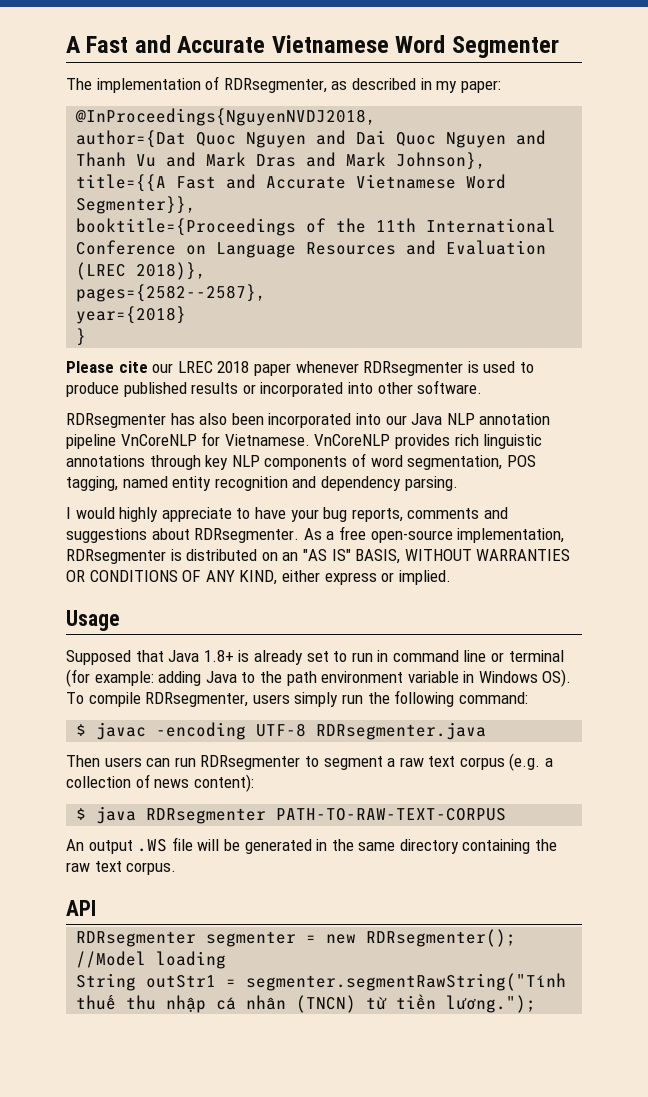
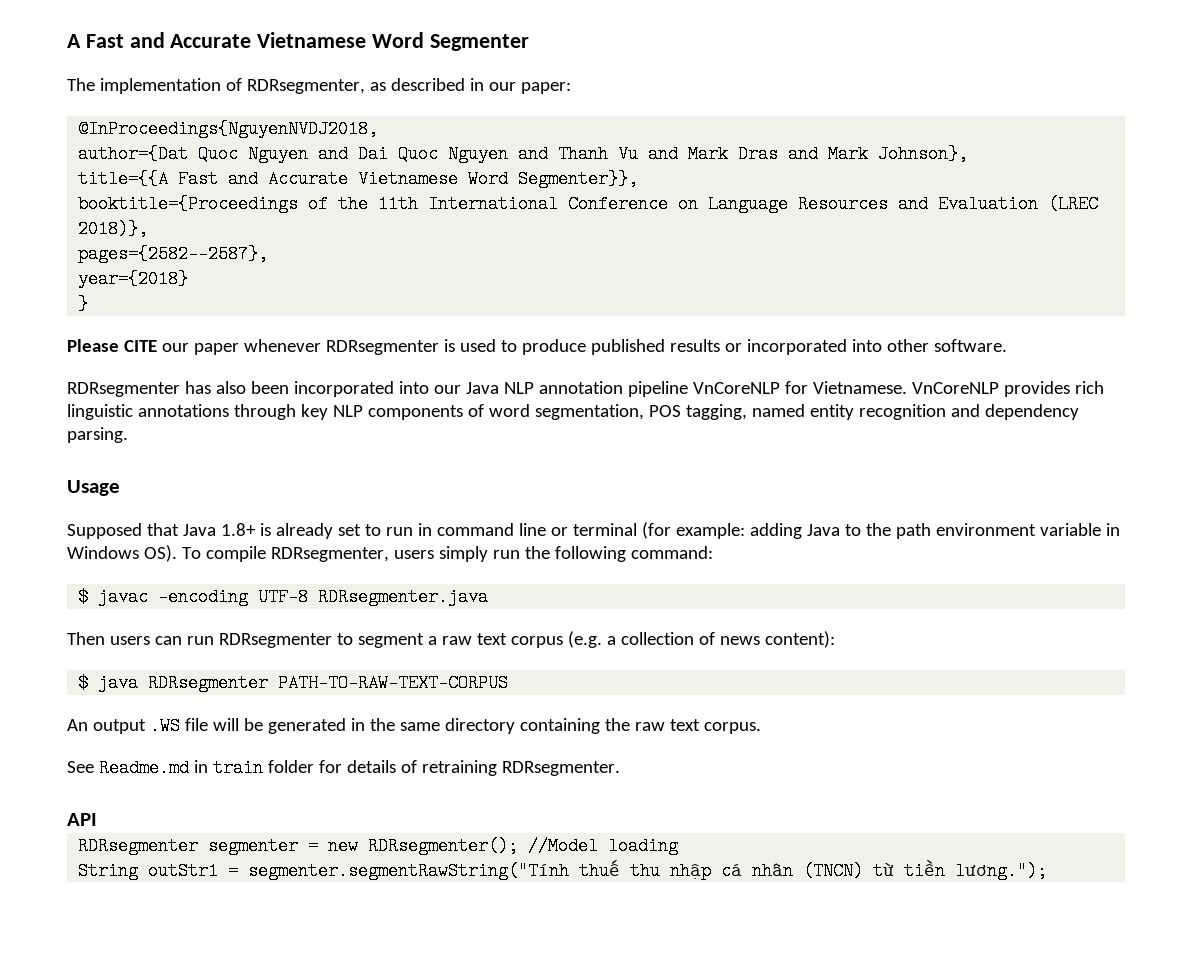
[436,81,458,93] my -> [488,82,516,91] our
[118,361,250,373] cite our LREC 2018 -> [123,340,189,352] CITE our
[66,507,508,522] [66,526,565,543] [66,549,571,564] [66,570,451,585] // I would highly appreciate to have your bug reports, comments and suggestions about RDRsegmenter. As a free open-source implementation, RDRsegmenter is distributed on an "AS IS" BASIS, WITHOUT WARRANTIES OR CONDITIONS OF ANY KIND, either express or implied. -> (128, 435) none
(177, 868) none -> [67,759,620,777] // See Readme.md in train folder for details of retraining RDRsegmenter.

